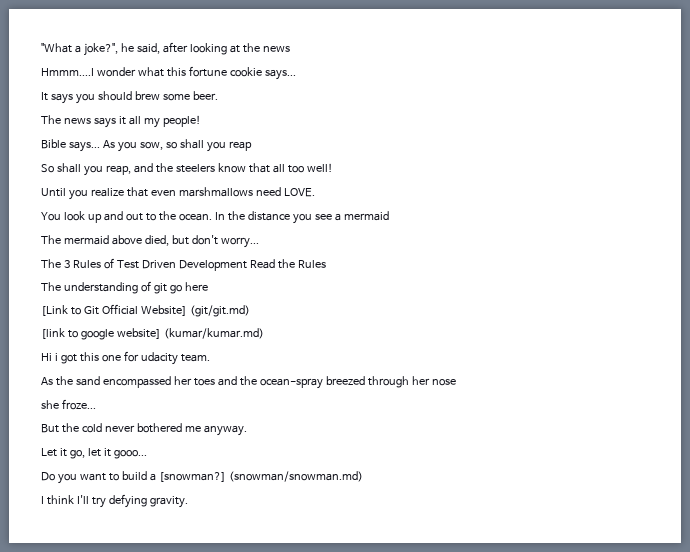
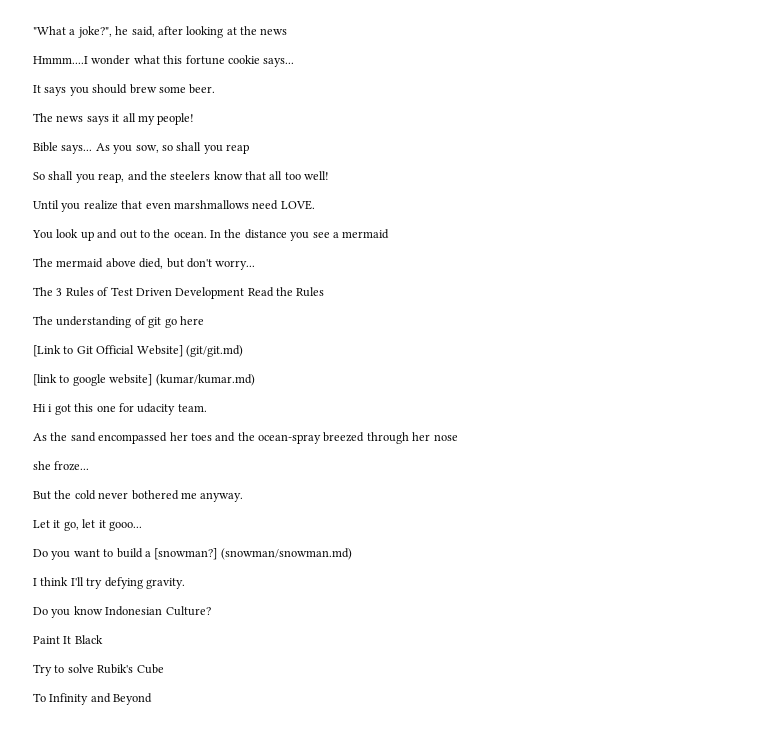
(188, 502) none -> [33,606,211,618] [33,635,103,644] [33,664,164,676] [33,693,153,705] // Do you know Indonesian Culture? // Paint It Black // Try to solve Rubik's Cube // To Infinity and Beyond

